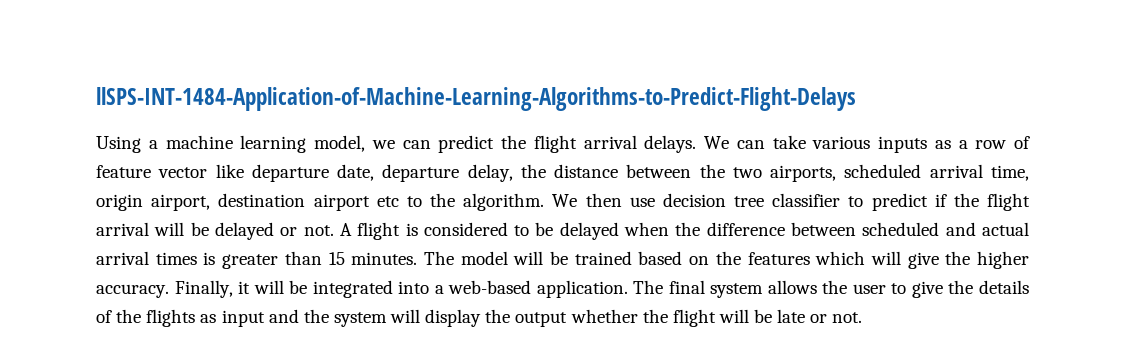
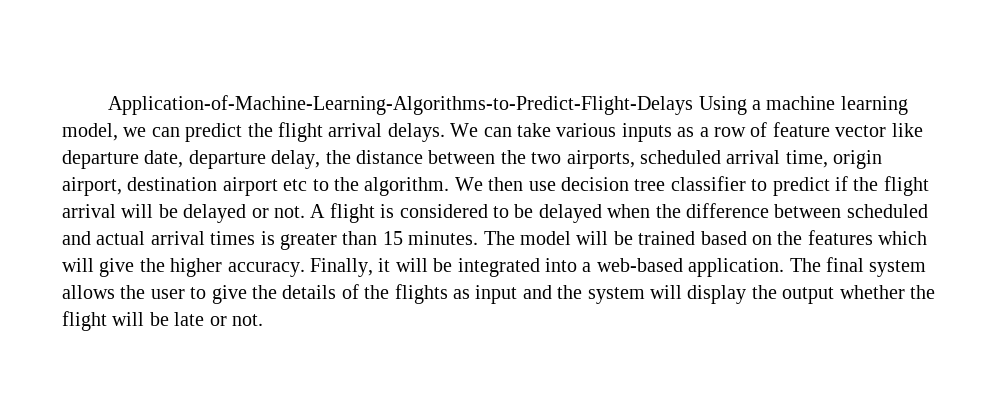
[96,87,856,111] llSPS-INT-1484-Application-of-Machine-Learning-Algorithms-to-Predict-Flight-Delays // -> [108,95,694,115] Application-of-Machine-Learning-Algorithms-to-Predict-Flight-Delays

